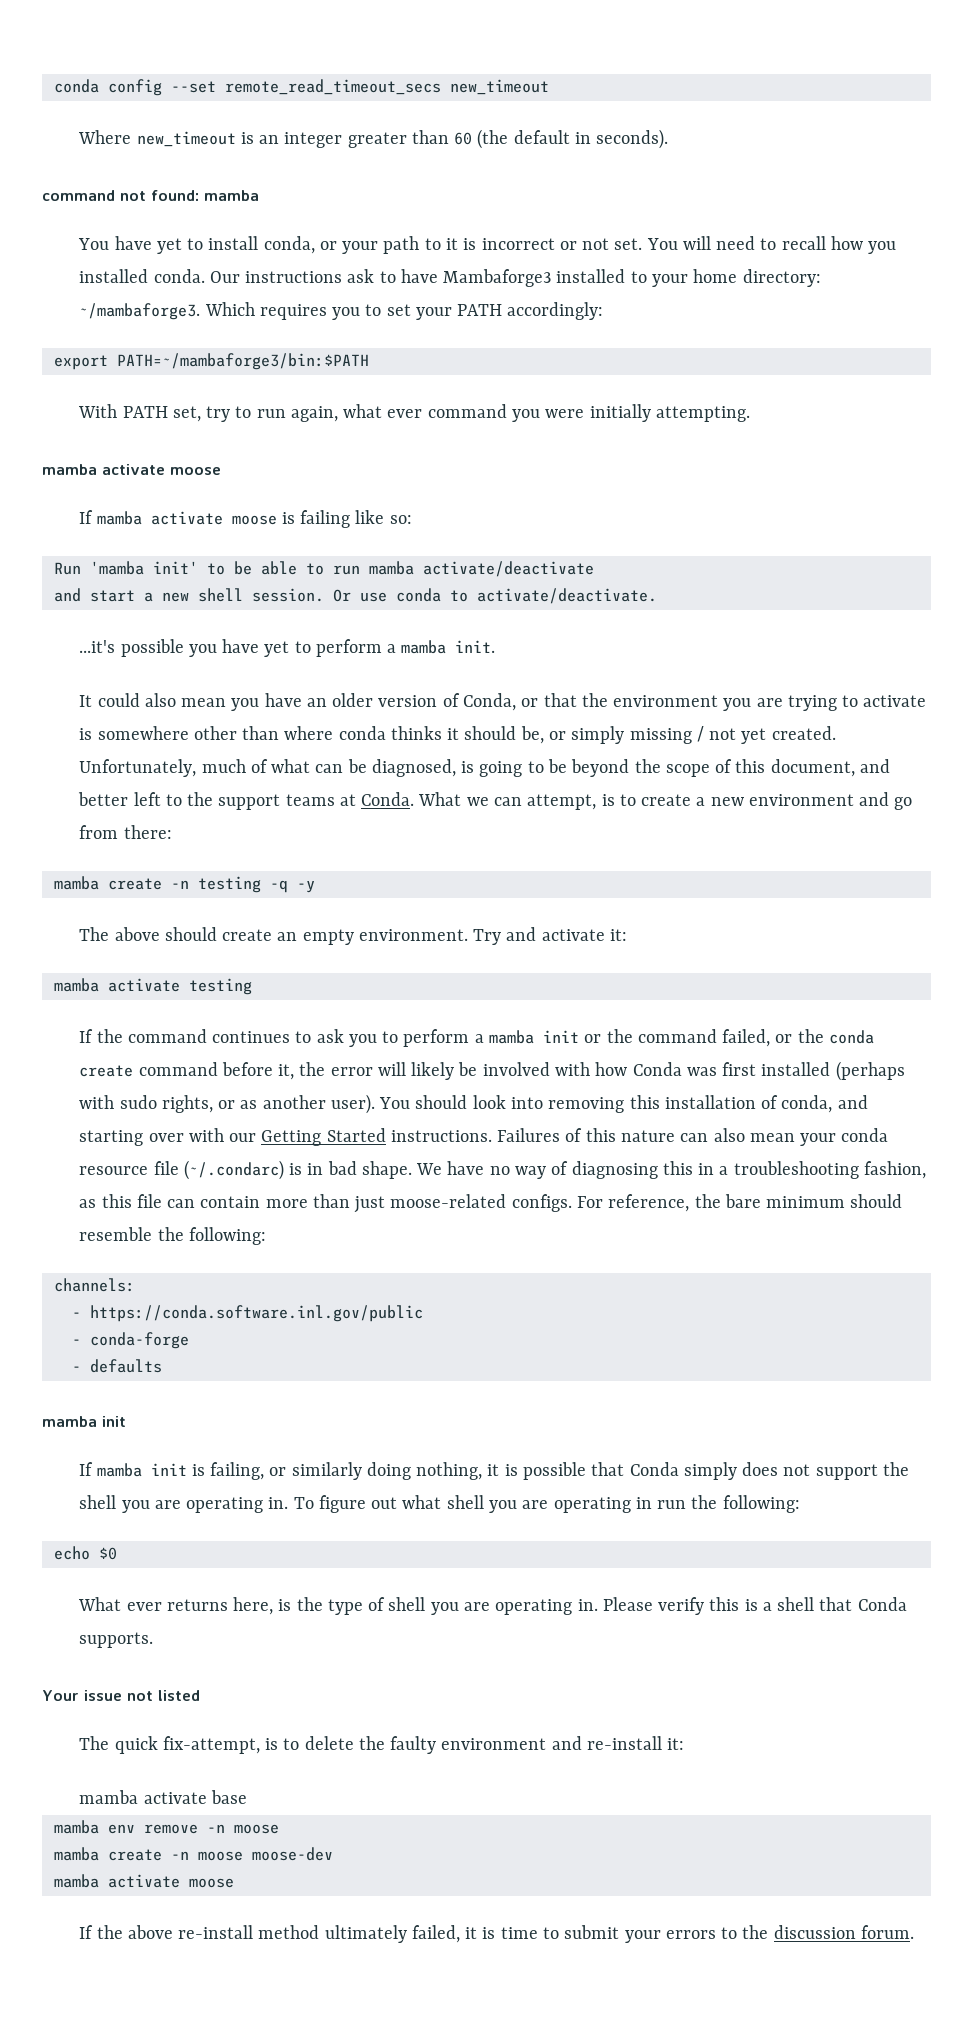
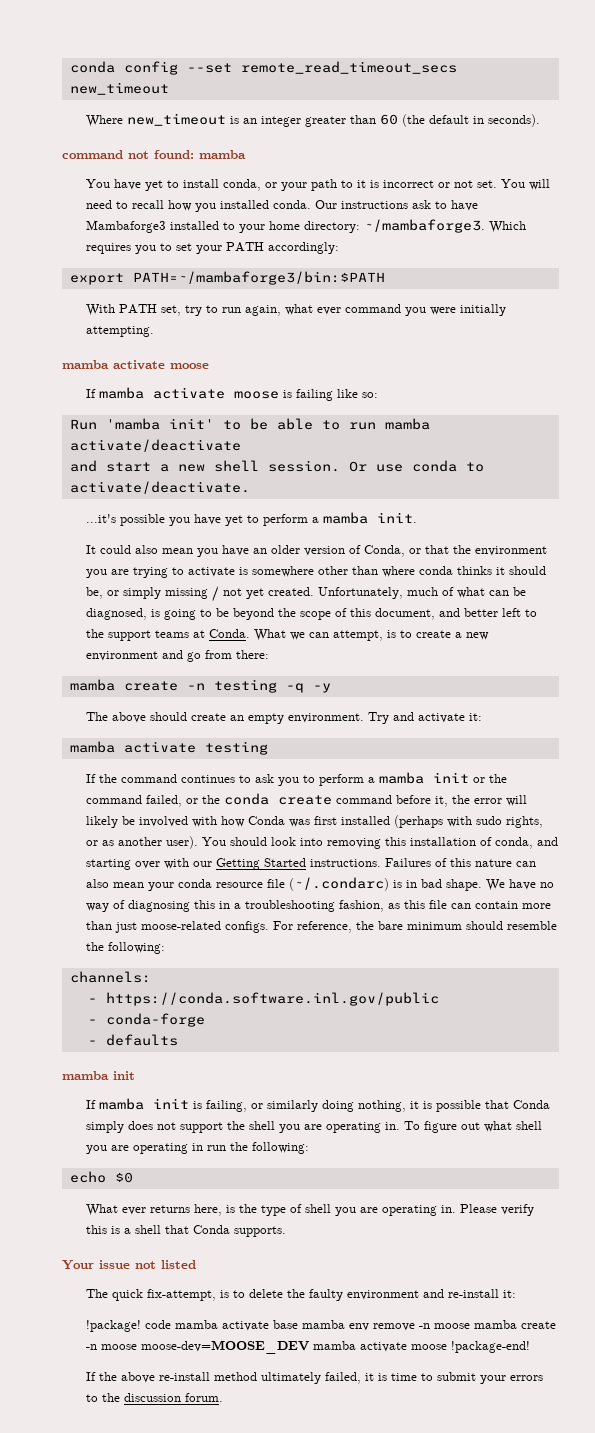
(685, 1744) none -> [86,1320,172,1332] !package! code
(247, 1797) // -> (299, 1324) none
(279, 1829) // -> (471, 1326) none
[251,1847,333,1861] [53,1874,234,1888] moose-dev // mamba activate moose -> [141,1340,531,1354] moose-dev=MOOSE_DEV mamba activate moose !package-end!

